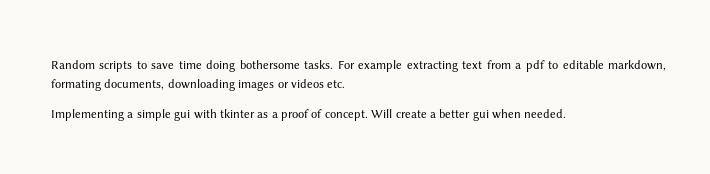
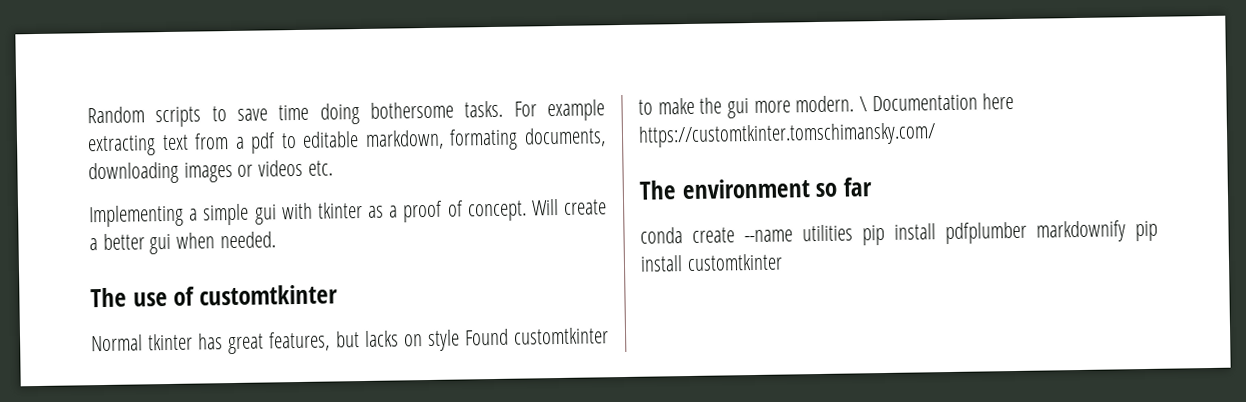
(567, 113) none -> [90,284,338,308] [90,327,610,355] [638,92,1015,119] [638,122,936,148] [639,177,872,200] [640,220,1158,246] [640,253,783,272] // The use of customtkinter // Normal tkinter has great features, but lacks on style Found customtkinter to make the gui more modern. \ Documentation here https://customtkinter.tomschimansky.com/ // The environment so far // conda create --name utilities pip install pdfplumber markdownify pip install customtkinter

